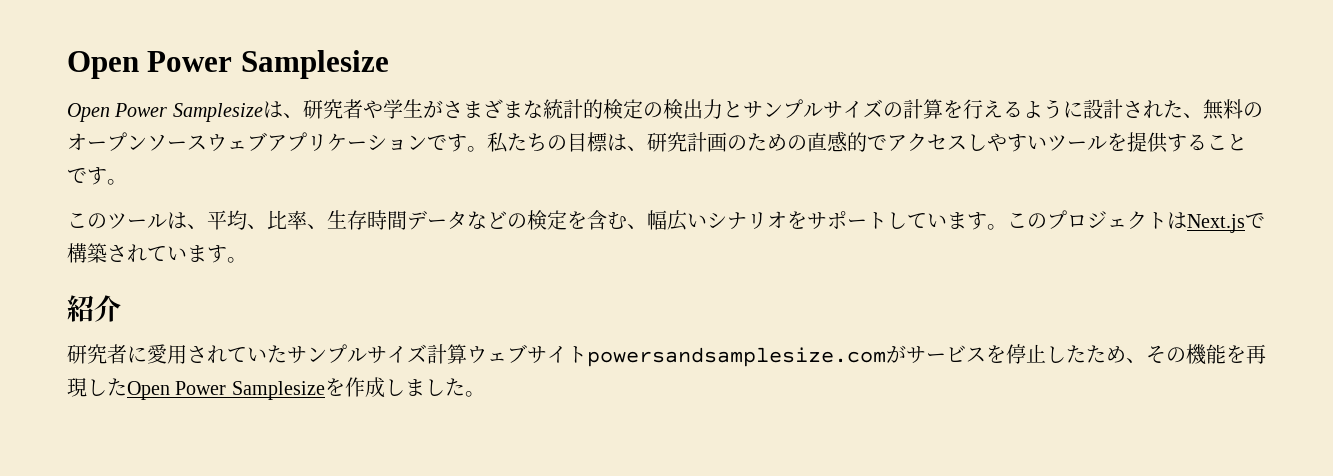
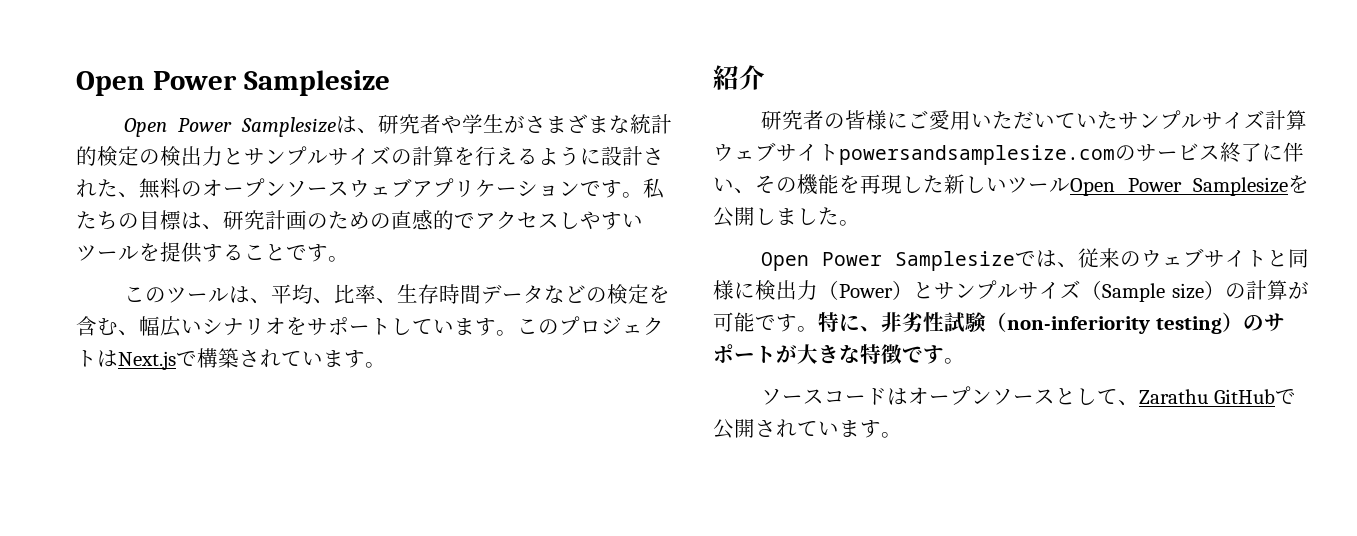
[127,344,227,364] に愛用され -> [824,110,1056,130] の皆様にご愛用いただい
[886,345,906,363] が -> [1115,145,1136,161] の
[986,344,1126,364] を停止したため -> [1220,142,1304,163] [713,177,734,192] 終了に伴い
(127, 387) none -> [944,174,1070,194] 新しいツール
[344,377,385,398] 作成 -> [713,207,755,227] 公開
(485, 394) none -> [761,248,1309,271] [713,280,1309,302] [713,312,1285,334] [713,344,965,364] [761,386,1296,406] [713,419,902,439] // Open Power Samplesizeでは、従来のウェブサイトと同様に検出力（Power）とサンプルサイズ（Sample size）の計算が可能です。特に、非劣性試験（non-inferiority testing）のサポートが大きな特徴です。 // ソースコードはオープンソースとして、Zarathu GitHubで公開されています。

